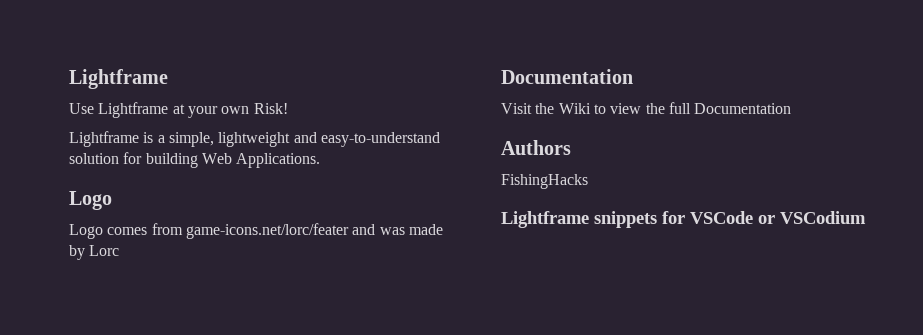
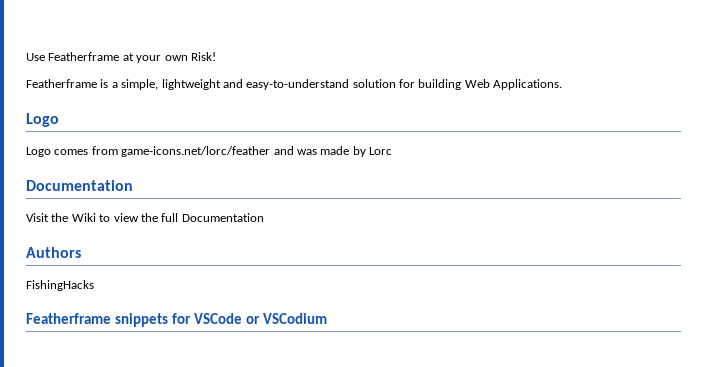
[69,69,168,89] [69,102,169,118] Lightframe // Use Lightframe -> [26,52,120,61] Use Featherframe
[69,131,139,147] Lightframe -> [26,79,97,88] Featherframe
[185,223,349,239] game-icons.net/lorc/feater -> [121,146,271,157] game-icons.net/lorc/feather
[501,211,589,228] Lightframe -> [26,313,111,324] Featherframe

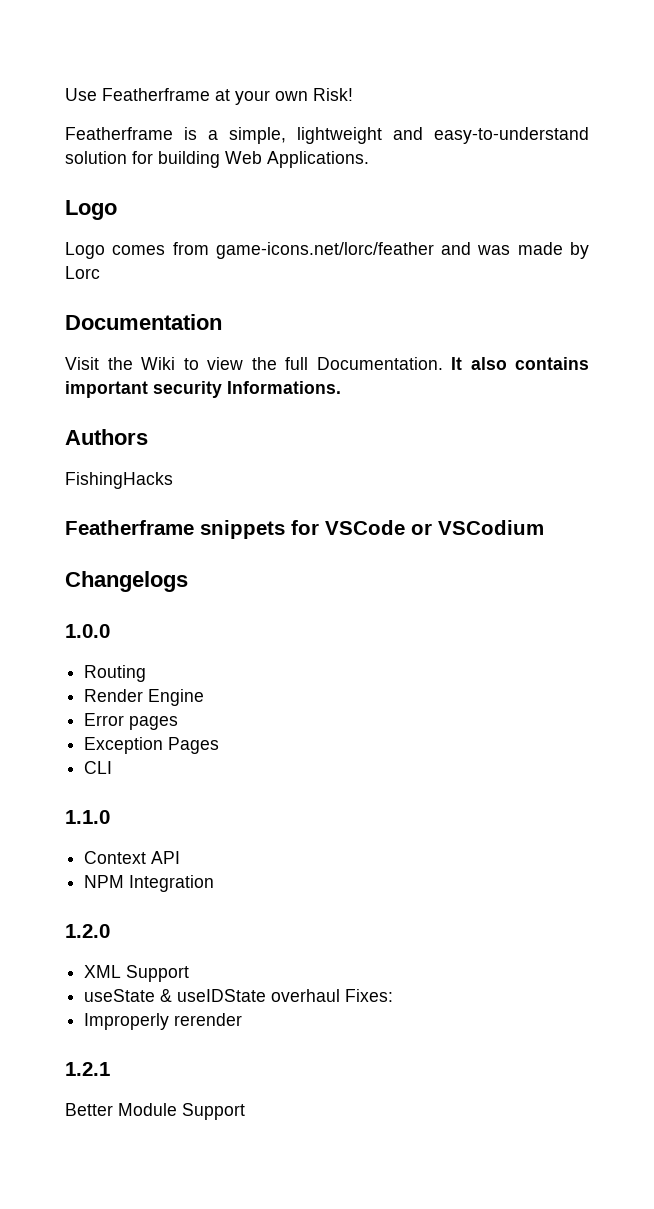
[181,213,264,222] Documentation -> [316,357,589,370] [65,381,341,398] Documentation. It also contains important security Informations.
(327, 318) none -> [65,571,188,592] [65,624,110,638] [84,665,147,682] [84,689,205,706] [84,713,179,730] [84,737,220,754] [84,761,113,774] [65,810,110,824] [84,851,181,864] [84,875,215,892] [65,924,110,938] [84,965,190,982] [84,989,394,1002] [84,1013,243,1030] [65,1062,110,1076] [65,1103,245,1120] // Changelogs // 1.0.0 // Routing // Render Engine // Error pages // Exception Pages // CLI // 1.1.0 // Context API // NPM Integration // 1.2.0 // XML Support // useState & useIDState overhaul Fixes: // Improperly rerender // 1.2.1 // Better Module Support

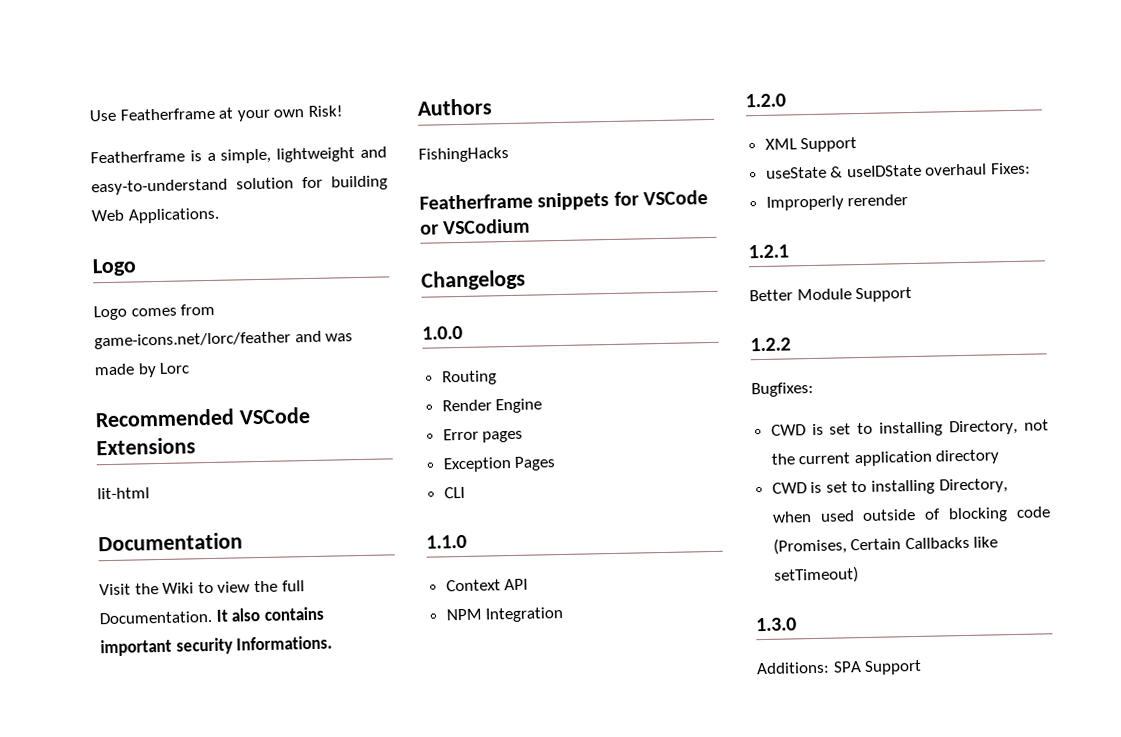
(100, 272) none -> [95,406,311,428] [96,437,196,456] [97,487,150,500] // Recommended VSCode Extensions // lit-html
(245, 1111) none -> [750,337,791,352] [751,381,814,398] [770,419,1049,437] [770,449,1000,467] [771,478,1008,495] [771,506,1051,523] [772,536,999,555] [773,566,859,584] [756,617,797,632] [756,659,923,675] // 1.2.2 // Bugfixes: // CWD is set to installing Directory, not the current application directory // CWD is set to installing Directory, when used outside of blocking code (Promises, Certain Callbacks like setTimeout) // 1.3.0 // Additions: SPA Support

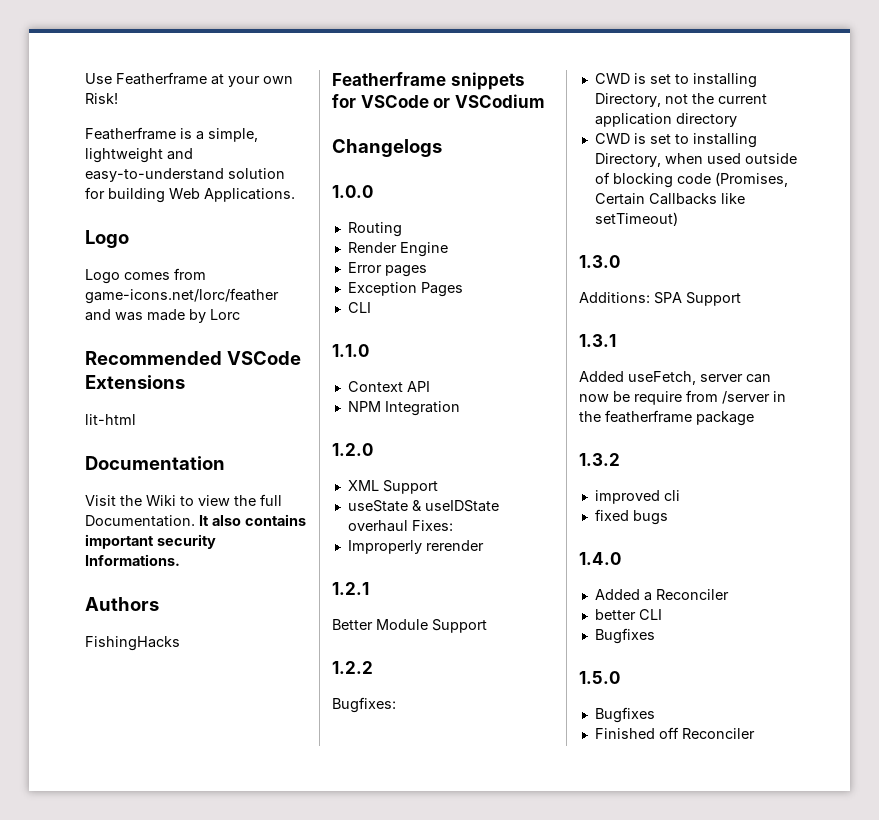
(923, 667) none -> [579,334,616,347] [579,371,771,385] [579,390,786,405] [579,410,754,426] [579,453,620,466] [594,490,680,504] [594,509,668,525] [579,552,621,565] [594,589,729,601] [594,609,662,620] [594,628,655,644] [579,671,620,684] [594,707,655,723] [594,727,755,739] // 1.3.1 // Added useFetch, server can now be require from /server in the featherframe package // 1.3.2 // improved cli // fixed bugs // 1.4.0 // Added a Reconciler // better CLI // Bugfixes // 1.5.0 // Bugfixes // Finished off Reconciler

